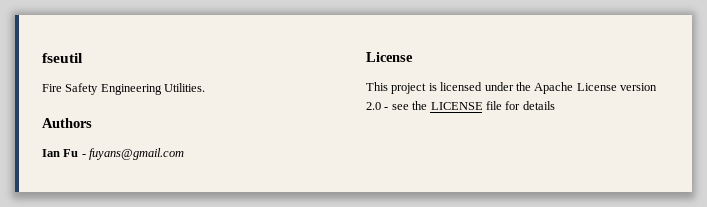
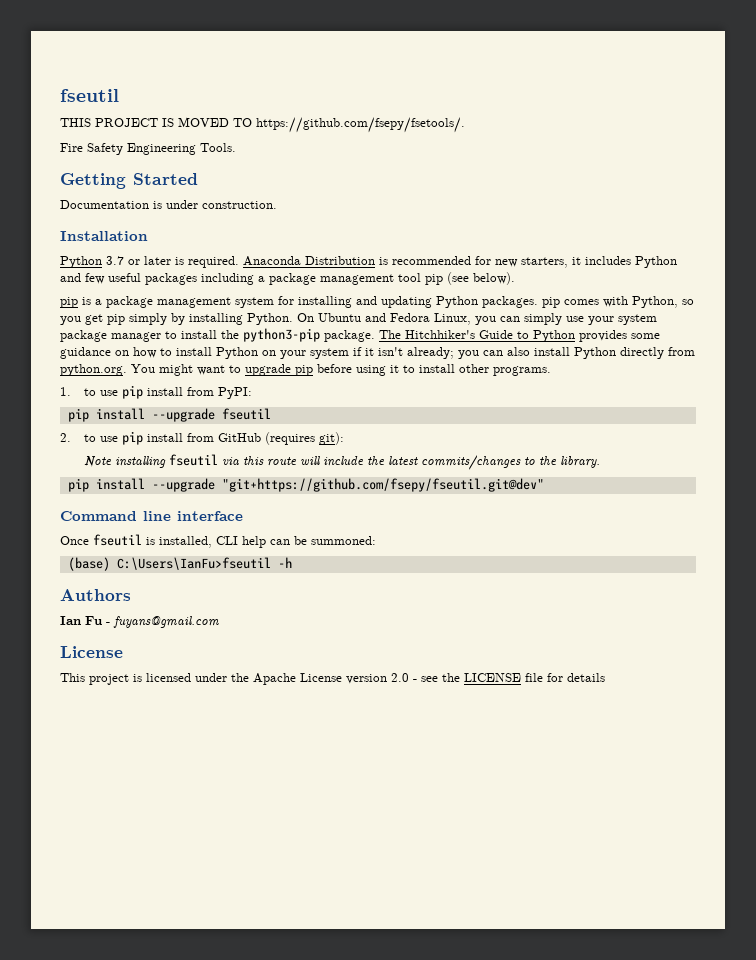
[42,53,83,63] [42,83,206,95] fseutil // Fire Safety Engineering Utilities. -> [60,89,119,102] [60,117,465,133] [60,143,236,155] [60,173,198,189] [60,200,277,209] [60,231,148,241] [60,256,677,268] [60,272,515,285] [60,296,694,308] [60,313,657,325] [60,328,660,342] [60,347,695,359] [60,364,551,376] [60,385,253,399] [67,408,271,422] [60,431,345,445] [84,454,601,470] [67,478,544,492] [60,511,243,521] [60,534,376,548] [67,557,292,571] fseutil // THIS PROJECT IS MOVED TO https://github.com/fsepy/fsetools/. // Fire Safety Engineering Tools. // Getting Started // Documentation is under construction. // Installation // Python 3.7 or later is required. Anaconda Distribution is recommended for new starters, it includes Python and few useful packages including a package management tool pip (see below). // pip is a package management system for installing and updating Python packages. pip comes with Python, so you get pip simply by installing Python. On Ubuntu and Fedora Linux, you can simply use your system package manager to install the python3-pip package. The Hitchhiker's Guide to Python provides some guidance on how to install Python on your system if it isn't already; you can also install Python directly from python.org. You might want to upgrade pip before using it to install other programs. // 1. to use pip install from PyPI: // pip install --upgrade fseutil // 2. to use pip install from GitHub (requires git): // Note installing fseutil via this route will include the latest commits/changes to the library. // pip install --upgrade "git+https://github.com/fsepy/fseutil.git@dev" // Command line interface // Once fseutil is installed, CLI help can be summoned: // (base) C:\Users\IanFu>fseutil -h

